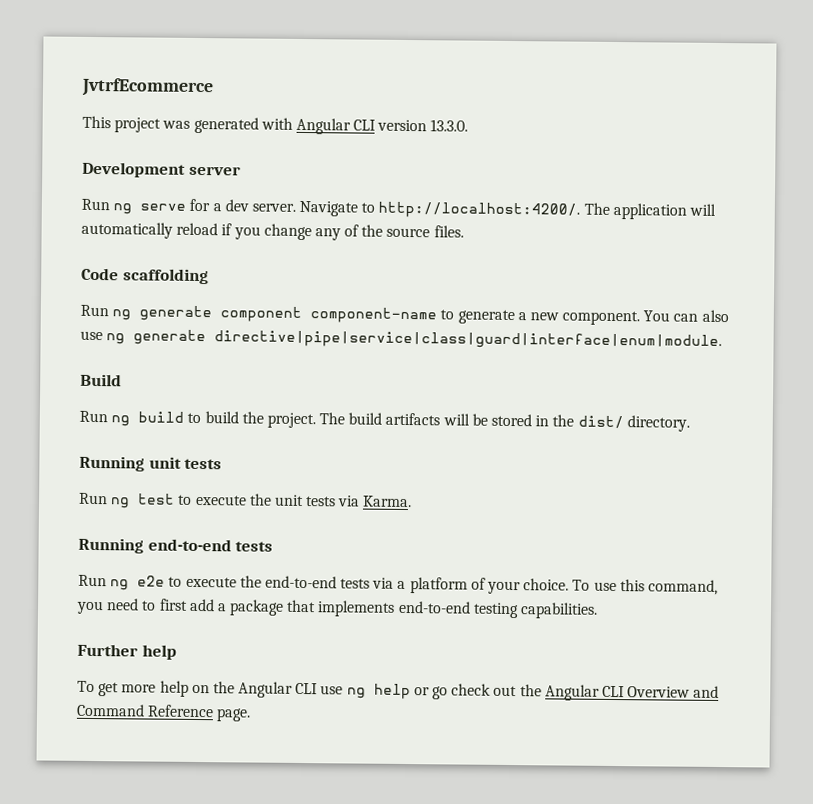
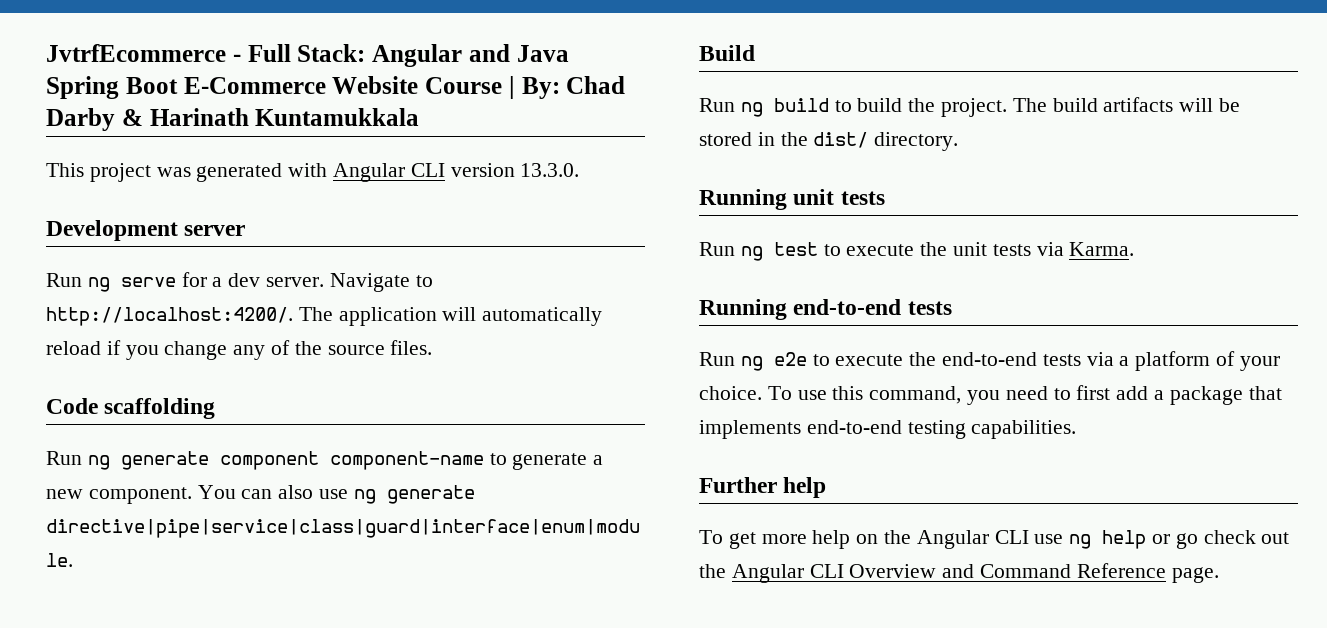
(214, 87) none -> [232,44,569,67] [46,76,626,99] [46,108,420,131] - Full Stack: Angular and Java Spring Boot E-Commerce Website Course | By: Chad Darby & Harinath Kuntamukkala

